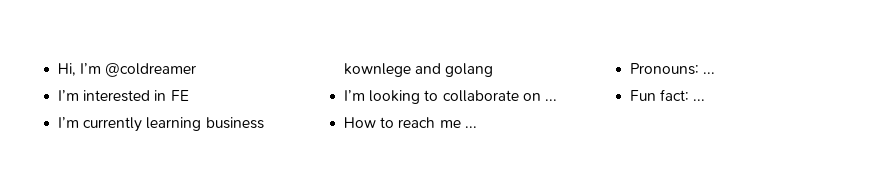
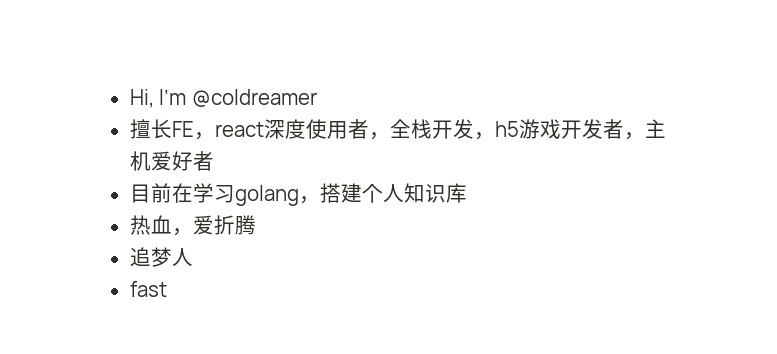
[58,90,189,102] [58,117,264,132] [344,63,494,77] [344,90,557,104] [344,117,477,128] [630,63,716,75] [630,89,706,101] I’m interested in FE // I’m currently learning business kownlege and golang // I’m looking to collaborate on ... // How to reach me ... // Pronouns: ... // Fun fact: ... -> [129,119,666,140] [129,151,214,171] [129,183,467,206] [129,215,256,236] [129,247,193,267] [129,281,167,297] 擅长FE，react深度使用者，全栈开发，h5游戏开发者，主机爱好者 // 目前在学习golang，搭建个人知识库 // 热血，爱折腾 // 追梦人 // fast

